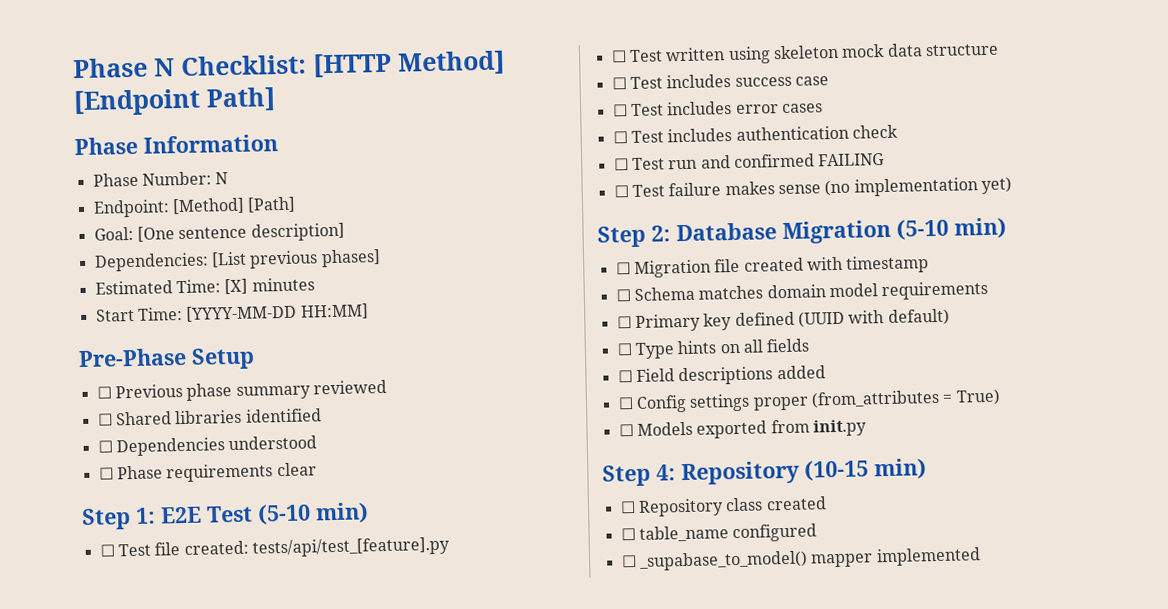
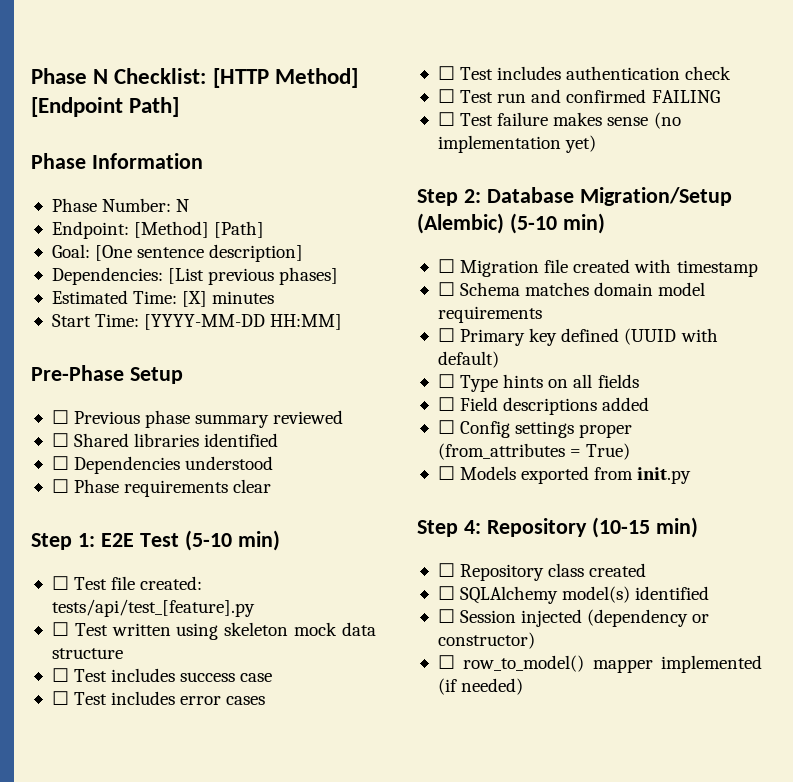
[782,219,891,245] Migration -> [579,187,732,206] [417,213,504,234] Migration/Setup (Alembic)
[638,523,818,543] [620,547,981,571] table_name configured // ☐ _supabase_to_model() mapper implemented -> [460,586,710,604] [437,609,710,627] [437,632,535,649] [437,655,762,673] [437,678,524,695] SQLAlchemy model(s) identified // ☐ Session injected (dependency or constructor) // ☐ row_to_model() mapper implemented (if needed)

